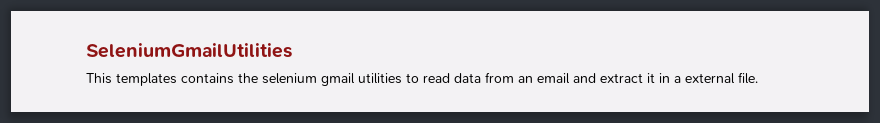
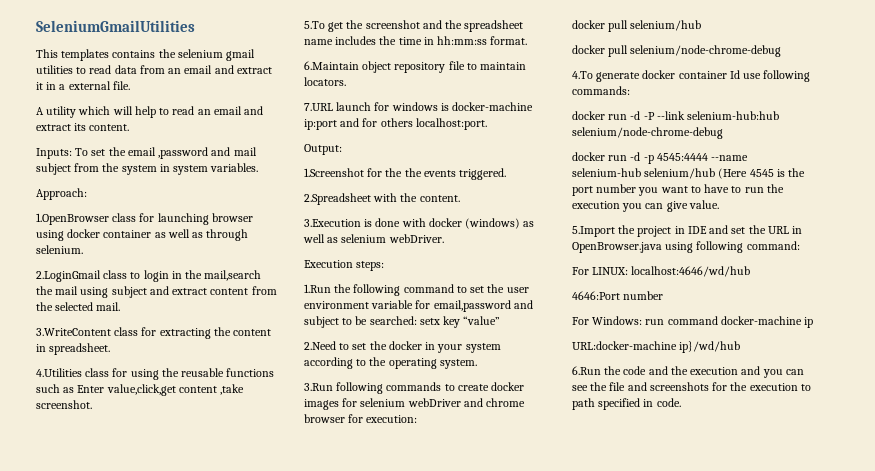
(758, 78) none -> [36,106,264,118] [36,123,130,131] [36,147,257,159] [36,163,259,175] [36,188,87,200] [36,213,253,225] [36,229,249,241] [36,245,83,254] [36,270,262,282] [36,286,277,298] [36,302,121,311] [36,327,272,339] [36,343,111,355] [36,368,275,380] [36,384,245,396] [36,400,92,409] [304,20,524,32] [304,36,528,45] [304,61,527,73] [304,77,346,86] [304,102,534,111] [304,118,487,130] [304,144,342,155] [304,168,507,180] [304,193,460,205] [304,218,535,229] [303,234,444,243] [304,260,385,271] [304,284,529,296] [304,300,533,312] [304,316,501,328] [304,341,501,353] [304,357,477,369] [304,382,525,394] [304,398,526,410] [304,414,418,423] [572,20,702,32] [572,45,782,57] [572,70,811,82] [572,86,630,95] [572,111,780,120] [572,127,723,139] [572,152,749,164] [572,168,806,179] [572,184,784,196] [572,200,719,212] [572,225,803,237] [572,241,800,253] [572,266,751,277] [572,291,664,300] [572,316,814,328] [572,341,741,353] [572,366,804,378] [572,382,811,391] [572,398,681,410] // A utility which will help to read an email and extract its content. // Inputs: To set the email ,password and mail subject from the system in system variables. // Approach: // 1.OpenBrowser class for launching browser using docker container as well as through selenium. // 2.LoginGmail class to login in the mail,search the mail using subject and extract content from the selected mail. // 3.WriteContent class for extracting the content in spreadsheet. // 4.Utilities class for using the reusable functions such as Enter value,click,get content ,take screenshot. // 5.To get the screenshot and the spreadsheet name includes the time in hh:mm:ss format. // 6.Maintain object repository file to maintain locators. // 7.URL launch for windows is docker-machine ip:port and for others localhost:port. // Output: // 1.Screenshot for the the events triggered. // 2.Spreadsheet with the content. // 3.Execution is done with docker (windows) as well as selenium webDriver. // Execution steps: // 1.Run the following command to set the user environment variable for email,password and subject to be searched: setx key “value” // 2.Need to set the docker in your system according to the operating system. // 3.Run following commands to create docker images for selenium webDriver and chrome browser for execution: // docker pull selenium/hub // docker pull selenium/node-chrome-debug // 4.To generate docker container Id use following commands: // docker run -d -P --link selenium-hub:hub selenium/node-chrome-debug // docker run -d -p 4545:4444 --name selenium-hub selenium/hub (Here 4545 is the port number you want to have to run the execution you can give value. // 5.Import the project in IDE and set the URL in OpenBrowser.java using following command: // For LINUX: localhost:4646/wd/hub // 4646:Port number // For Windows: run command docker-machine ip // URL:docker-machine ip}/wd/hub // 6.Run the code and the execution and you can see the file and screenshots for the execution to path specified in code.

